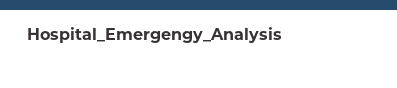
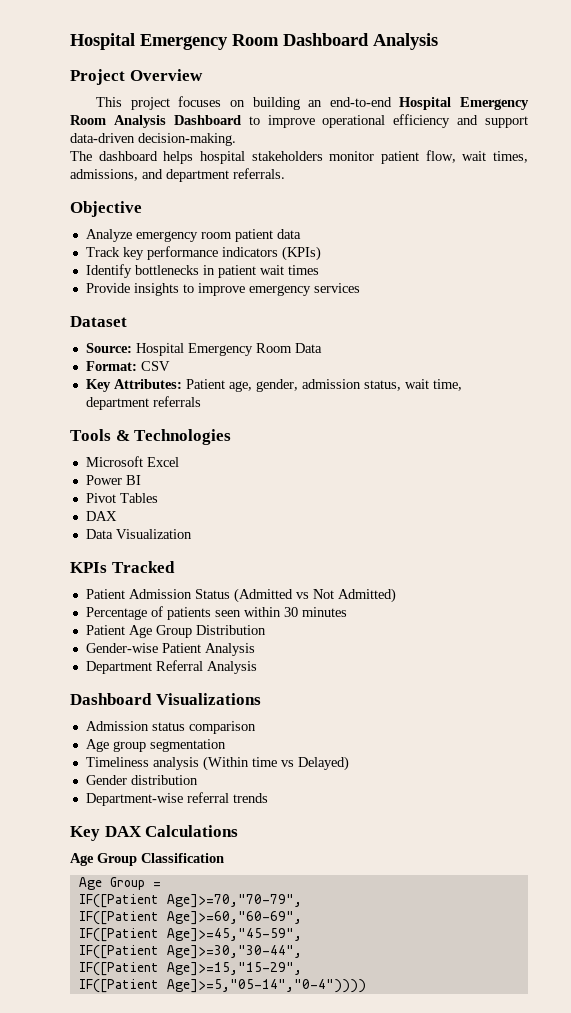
[27,27,282,43] Hospital_Emergengy_Analysis -> [70,33,438,50] [70,69,203,85] [96,96,529,110] [70,114,528,128] [70,133,236,146] [70,150,528,164] [70,168,285,182] [70,201,142,217] [85,229,301,242] [85,246,321,261] [85,264,319,278] [85,283,360,296] [70,316,127,327] [85,343,322,356] [85,361,170,371] [85,379,462,392] [85,396,201,410] [70,429,232,445] [85,456,179,467] [85,475,141,485] [85,493,158,503] [85,511,117,521] [85,529,192,539] [70,561,175,573] [85,588,396,603] [85,606,347,620] [85,625,266,638] [85,643,255,656] [85,660,257,674] [70,693,261,705] [85,721,256,734] [85,739,226,752] [85,756,349,771] [85,775,198,785] [85,792,268,806] [70,825,239,841] [70,853,224,866] [78,877,161,890] [78,894,302,908] [78,911,302,925] [78,928,302,942] [78,945,302,959] [78,962,302,976] [78,979,366,993] Hospital Emergency Room Dashboard Analysis // Project Overview // This project focuses on building an end-to-end Hospital Emergency Room Analysis Dashboard to improve operational efficiency and support data-driven decision-making. // The dashboard helps hospital stakeholders monitor patient flow, wait times, admissions, and department referrals. // Objective // Analyze emergency room patient data // Track key performance indicators (KPIs) // Identify bottlenecks in patient wait times // Provide insights to improve emergency services // Dataset // Source: Hospital Emergency Room Data // Format: CSV // Key Attributes: Patient age, gender, admission status, wait time, department referrals // Tools & Technologies // Microsoft Excel // Power BI // Pivot Tables // DAX // Data Visualization // KPIs Tracked // Patient Admission Status (Admitted vs Not Admitted) // Percentage of patients seen within 30 minutes // Patient Age Group Distribution // Gender-wise Patient Analysis // Department Referral Analysis // Dashboard Visualizations // Admission status comparison // Age group segmentation // Timeliness analysis (Within time vs Delayed) // Gender distribution // Department-wise referral trends // Key DAX Calculations // Age Group Classification // Age Group = // IF([Patient Age]>=70,"70-79", // IF([Patient Age]>=60,"60-69", // IF([Patient Age]>=45,"45-59", // IF([Patient Age]>=30,"30-44", // IF([Patient Age]>=15,"15-29", // IF([Patient Age]>=5,"05-14","0-4"))))

